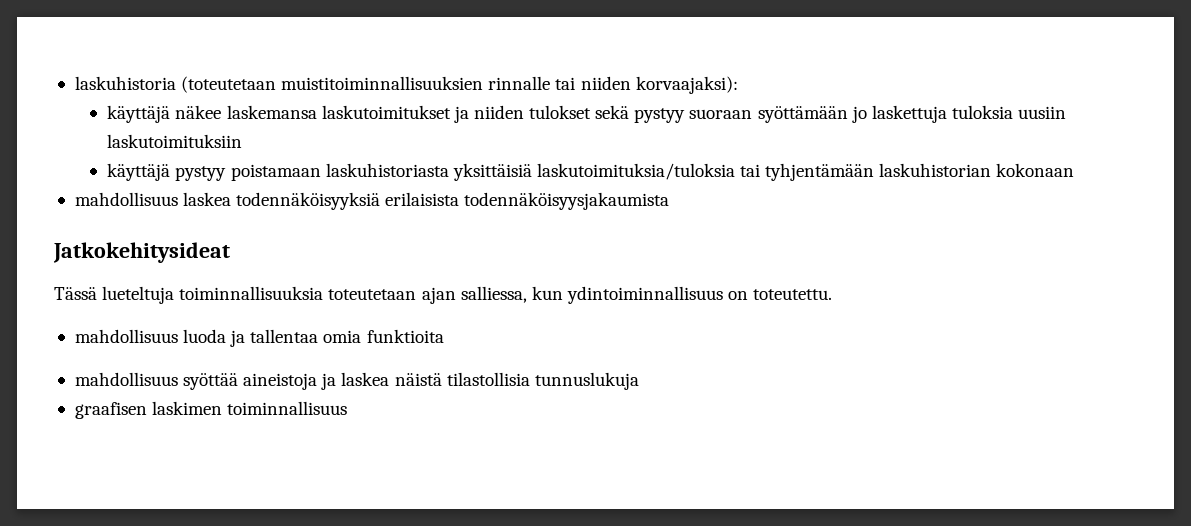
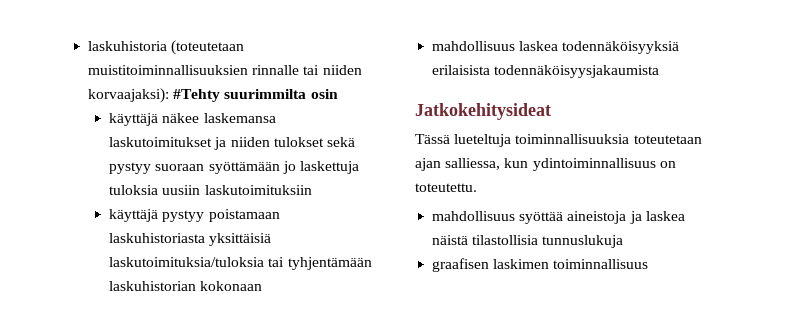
(738, 85) none -> [173,89,338,102] #Tehty suurimmilta osin
[74,329,444,347] // mahdollisuus luoda ja tallentaa omia funktioita -> (477, 187) none

